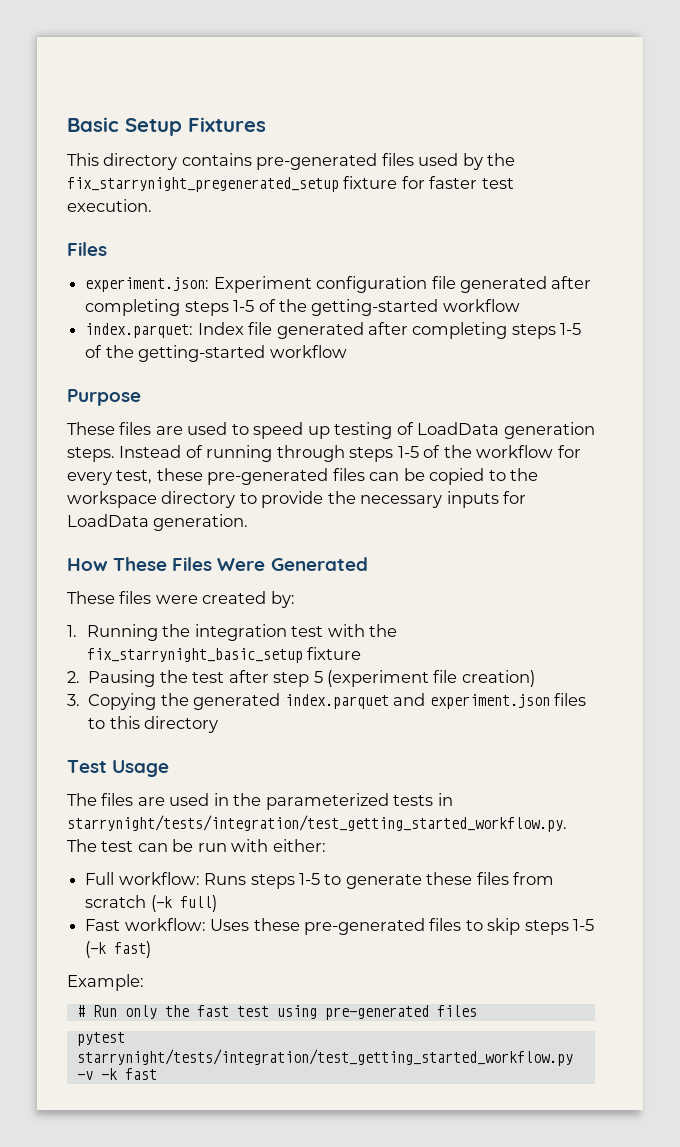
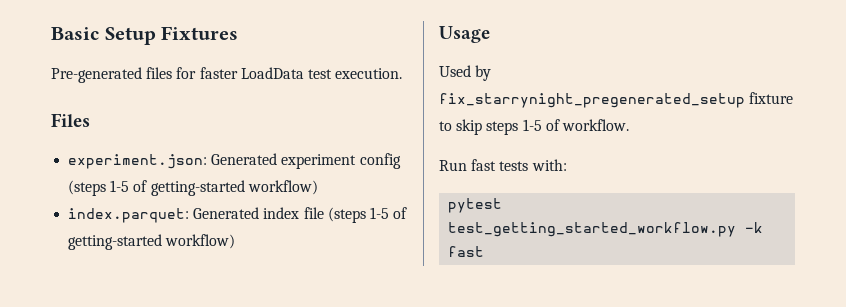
[67,153,516,170] [67,176,398,192] This directory contains pre-generated files used by the fix_starrynight_pregenerated_setup fixture -> [51,67,173,83] Pre-generated files
(478, 182) none -> [240,67,304,79] LoadData
[213,276,592,293] [85,299,520,316] [85,322,582,339] [85,345,347,362] [67,389,141,406] [67,422,595,439] [67,445,581,462] [67,468,539,485] [67,491,527,508] [67,514,249,531] [67,557,368,571] [67,591,295,608] [67,624,398,641] [86,647,362,663] [67,670,535,687] [67,693,586,710] [88,716,219,733] [67,760,170,777] [67,793,453,810] [67,815,567,832] [67,839,326,852] [85,872,555,889] [85,895,217,912] [85,918,595,935] [85,941,152,958] [67,974,144,991] [76,1005,477,1020] Experiment configuration file generated after completing steps 1-5 of the getting-started workflow // index.parquet: Index file generated after completing steps 1-5 of the getting-started workflow // Purpose // These files are used to speed up testing of LoadData generation steps. Instead of running through steps 1-5 of the workflow for every test, these pre-generated files can be copied to the workspace directory to provide the necessary inputs for LoadData generation. // How These Files Were Generated // These files were created by: // 1. Running the integration test with the fix_starrynight_basic_setup fixture // 2. Pausing the test after step 5 (experiment file creation) // 3. Copying the generated index.parquet and experiment.json files to this directory // Test Usage // The files are used in the parameterized tests in starrynight/tests/integration/test_getting_started_workflow.py. The test can be run with either: // Full workflow: Runs steps 1-5 to generate these files from scratch (-k full) // Fast workflow: Uses these pre-generated files to skip steps 1-5 (-k fast) // Example: // # Run only the fast test using pre-generated files -> [211,153,401,169] [68,180,318,196] [68,207,408,223] [68,234,236,250] [439,26,490,43] [439,65,492,81] [439,92,794,108] [439,119,629,135] [439,159,567,171] Generated experiment config (steps 1-5 of getting-started workflow) // index.parquet: Generated index file (steps 1-5 of getting-started workflow) // Usage // Used by fix_starrynight_pregenerated_setup fixture to skip steps 1-5 of workflow. // Run fast tests with:
[76,1049,573,1066] [76,1071,93,1080] starrynight/tests/integration/test_getting_started_workflow.py -v -> [448,222,737,237] test_getting_started_workflow.py

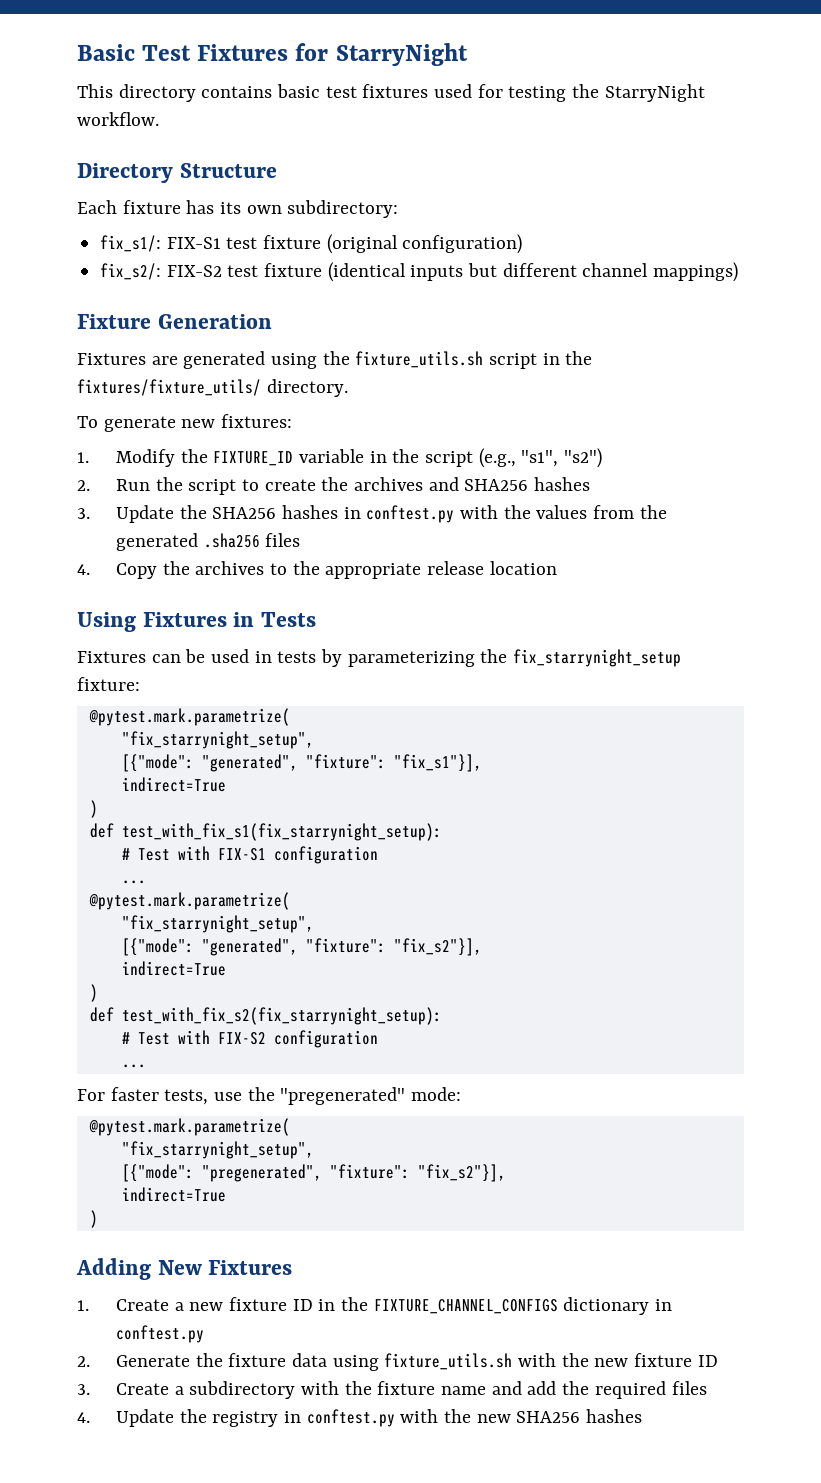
[104,26,239,45] [51,67,403,83] [51,113,90,127] [68,153,401,169] [68,180,318,196] [68,207,408,223] [68,234,236,250] [439,26,490,43] [439,65,492,81] [439,92,794,108] [439,119,629,135] [439,159,567,171] [448,198,503,213] [448,222,764,237] [448,246,485,257] Setup Fixtures // Pre-generated files for faster LoadData test execution. // Files // experiment.json: Generated experiment config (steps 1-5 of getting-started workflow) // index.parquet: Generated index file (steps 1-5 of getting-started workflow) // Usage // Used by fix_starrynight_pregenerated_setup fixture to skip steps 1-5 of workflow. // Run fast tests with: // pytest test_getting_started_workflow.py -k fast -> [142,43,468,66] [77,84,705,102] [77,112,159,126] [77,163,277,183] [77,200,399,218] [100,234,523,254] [100,262,739,282] [77,314,272,329] [77,351,593,369] [77,379,348,397] [77,414,293,432] [77,448,603,468] [77,477,591,495] [77,505,667,523] [116,533,301,551] [77,561,557,579] [77,612,316,632] [77,649,682,667] [77,677,140,691] [88,708,290,726] [121,731,314,749] [121,754,482,772] [121,777,226,792] [89,800,98,818] [89,823,442,841] [121,846,378,864] [121,880,146,884] [88,892,290,910] [121,915,314,933] [121,938,482,956] [121,961,226,976] [89,984,98,1002] [89,1007,442,1025] [121,1030,378,1048] [121,1064,146,1068] [77,1087,462,1105] [88,1118,290,1136] [121,1141,314,1159] [121,1164,506,1182] [121,1187,226,1202] [89,1210,98,1228] [76,1258,293,1280] [77,1297,673,1315] [116,1325,205,1343] [77,1353,718,1371] [77,1381,707,1399] [77,1409,643,1427] Test Fixtures for StarryNight // This directory contains basic test fixtures used for testing the StarryNight workflow. // Directory Structure // Each fixture has its own subdirectory: // fix_s1/: FIX-S1 test fixture (original configuration) // fix_s2/: FIX-S2 test fixture (identical inputs but different channel mappings) // Fixture Generation // Fixtures are generated using the fixture_utils.sh script in the fixtures/fixture_utils/ directory. // To generate new fixtures: // 1. Modify the FIXTURE_ID variable in the script (e.g., "s1", "s2") // 2. Run the script to create the archives and SHA256 hashes // 3. Update the SHA256 hashes in conftest.py with the values from the generated .sha256 files // 4. Copy the archives to the appropriate release location // Using Fixtures in Tests // Fixtures can be used in tests by parameterizing the fix_starrynight_setup fixture: // @pytest.mark.parametrize( // "fix_starrynight_setup", // [{"mode": "generated", "fixture": "fix_s1"}], // indirect=True // ) // def test_with_fix_s1(fix_starrynight_setup): // # Test with FIX-S1 configuration // ... // @pytest.mark.parametrize( // "fix_starrynight_setup", // [{"mode": "generated", "fixture": "fix_s2"}], // indirect=True // ) // def test_with_fix_s2(fix_starrynight_setup): // # Test with FIX-S2 configuration // ... // For faster tests, use the "pregenerated" mode: // @pytest.mark.parametrize( // "fix_starrynight_setup", // [{"mode": "pregenerated", "fixture": "fix_s2"}], // indirect=True // ) // Adding New Fixtures // 1. Create a new fixture ID in the FIXTURE_CHANNEL_CONFIGS dictionary in conftest.py // 2. Generate the fixture data using fixture_utils.sh with the new fixture ID // 3. Create a subdirectory with the fixture name and add the required files // 4. Update the registry in conftest.py with the new SHA256 hashes

